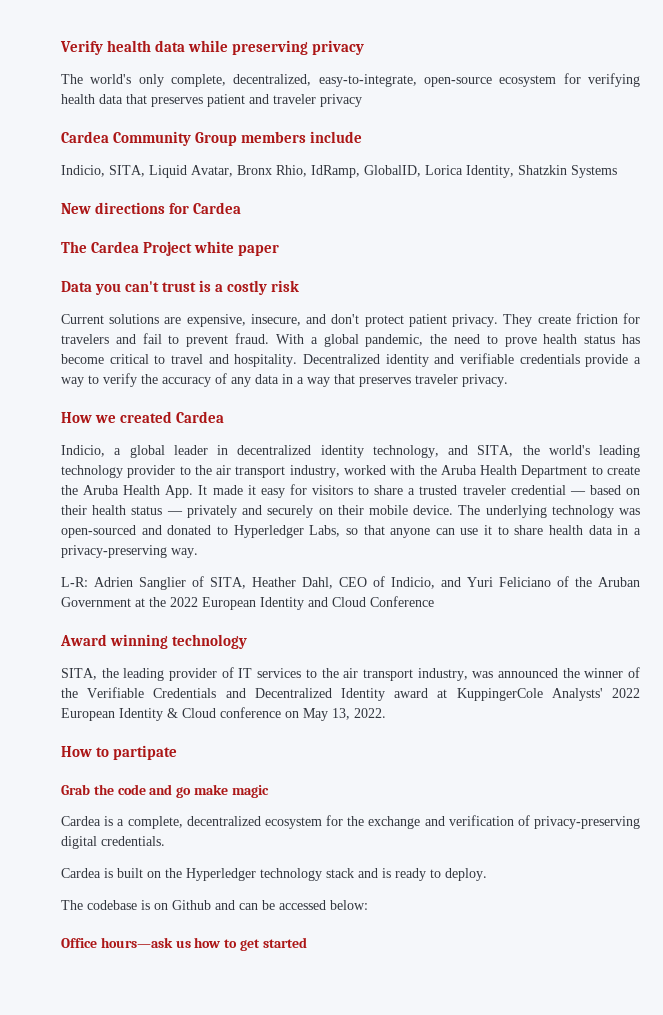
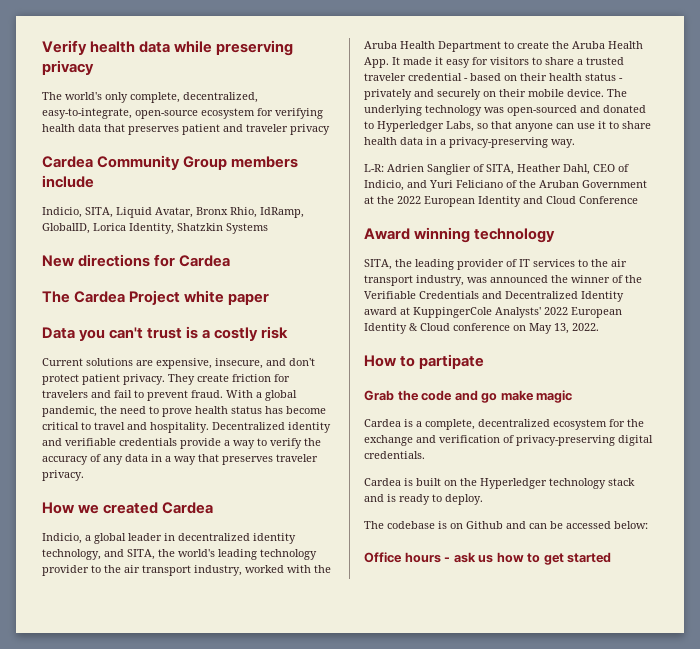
[569,491,586,495] — -> [464,78,468,81] -
[166,511,183,515] — -> [619,78,623,81] -
[100,937,173,948] hours—ask -> [404,552,476,563] hours - ask

